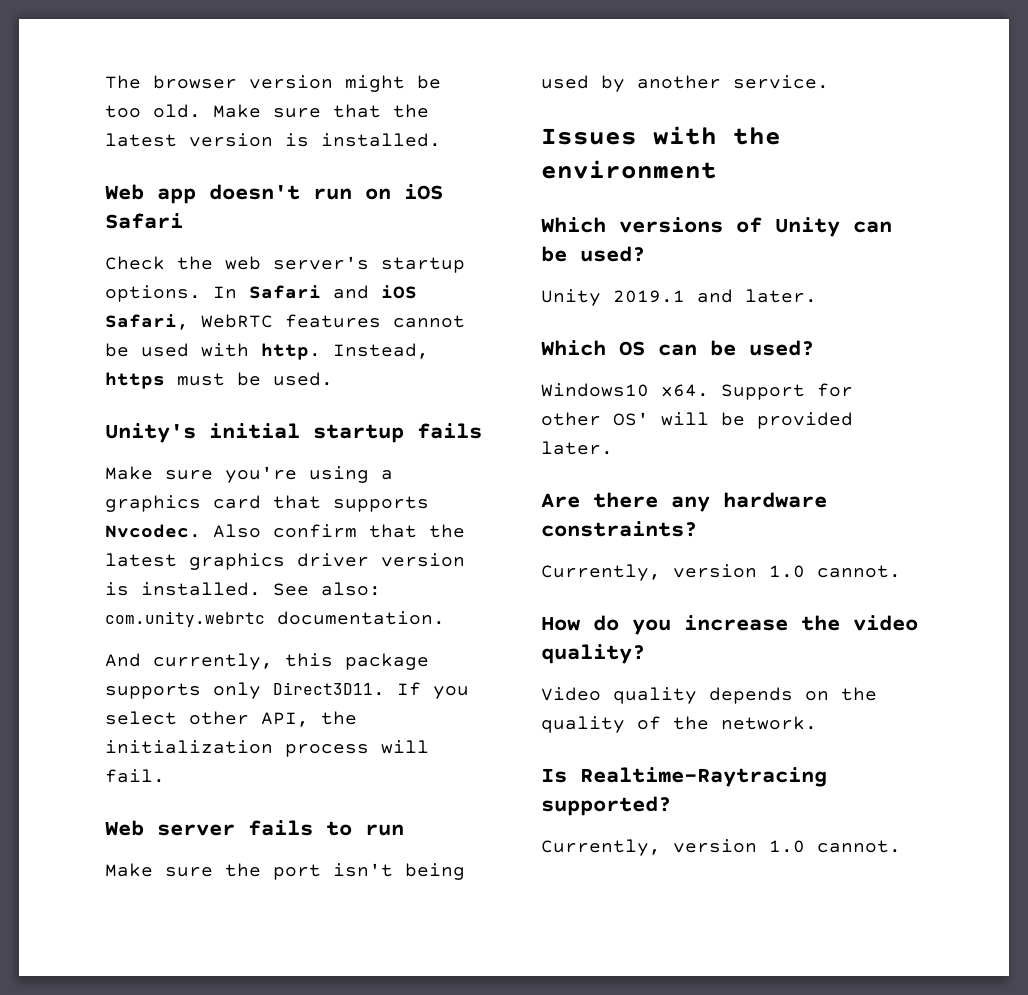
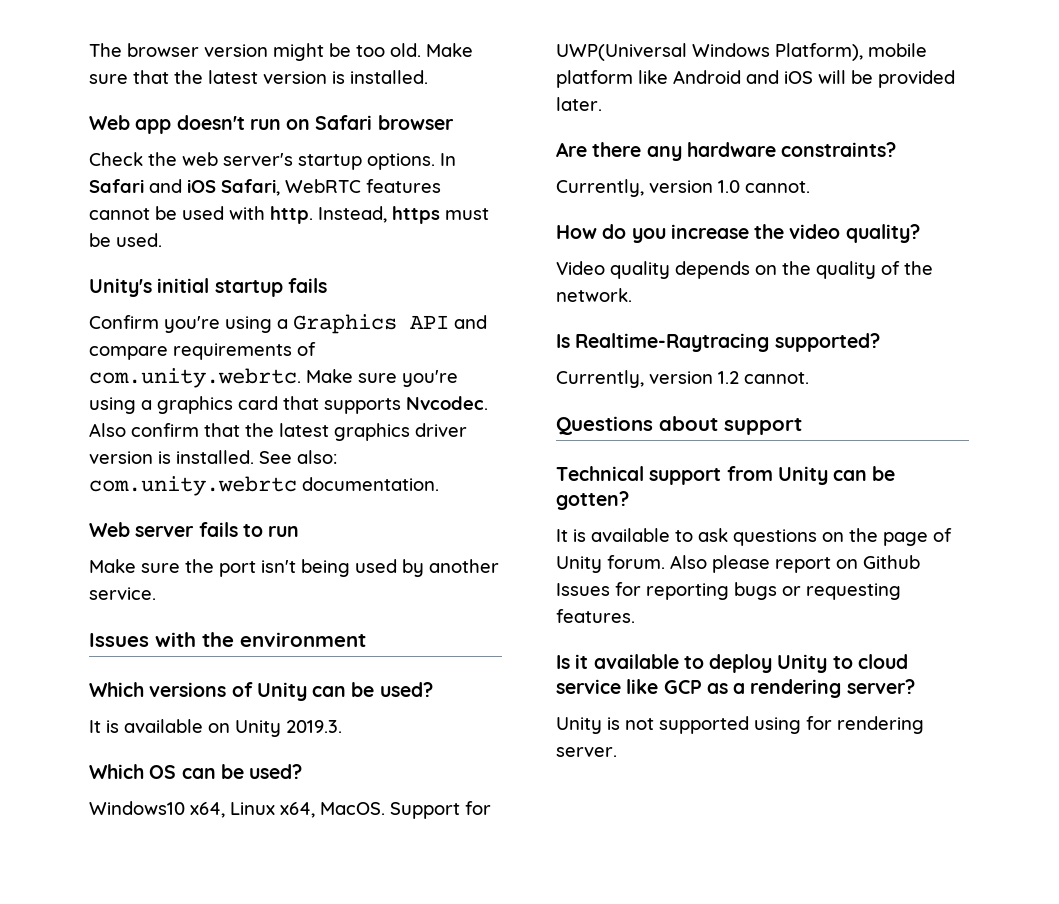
[404,184,443,200] [105,213,183,229] iOS Safari -> [315,115,454,130] Safari browser
(482, 431) none -> [89,314,487,334] [89,342,316,360] [89,368,301,388] Confirm you're using a Graphics API and compare requirements of com.unity.webrtc.
[105,653,429,670] [105,682,469,699] [105,711,357,727] [105,740,429,757] [105,769,165,783] // And currently, this package supports only Direct3D11. If you select other API, the initialization process will fail. -> (439, 484) none
[541,289,817,306] Unity 2019.1 and later. -> [89,719,342,737] It is available on Unity 2019.3.
[661,383,853,400] [541,412,649,426] x64. Support for other OS' -> [190,801,491,819] [556,43,927,61] [556,70,813,88] x64, Linux x64, MacOS. Support for UWP(Universal Windows Platform), mobile platform like Android and iOS
[769,840,901,853] 1.0 cannot. -> [718,371,809,384] [556,416,802,435] [556,466,896,485] [556,491,629,510] [556,528,952,546] [556,555,920,573] [556,582,901,600] [556,609,635,623] [556,654,908,673] [556,679,915,698] [556,716,924,734] [556,747,617,757] 1.2 cannot. // Questions about support // Technical support from Unity can be gotten? // It is available to ask questions on the page of Unity forum. Also please report on Github Issues for reporting bugs or requesting features. // Is it available to deploy Unity to cloud service like GCP as a rendering server? // Unity is not supported using for rendering server.

